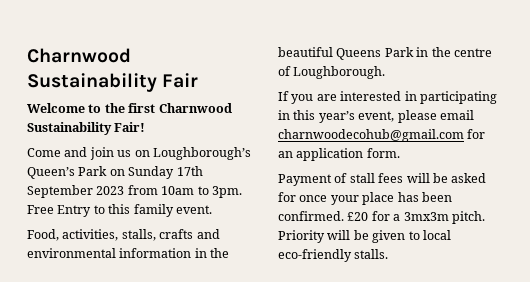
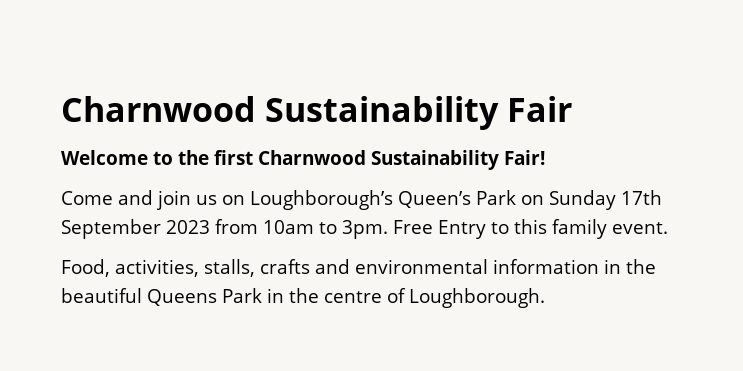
[278,91,497,104] [278,110,474,123] [278,129,486,142] [278,148,400,161] [278,173,487,186] [278,192,452,205] [278,211,485,224] [278,230,451,243] [278,249,389,262] // If you are interested in participating in this year’s event, please email charnwoodecohub@gmail.com for an application form. // Payment of stall fees will be asked for once your place has been confirmed. £20 for a 3mx3m pitch. Priority will be given to local eco-friendly stalls. -> (545, 298) none

